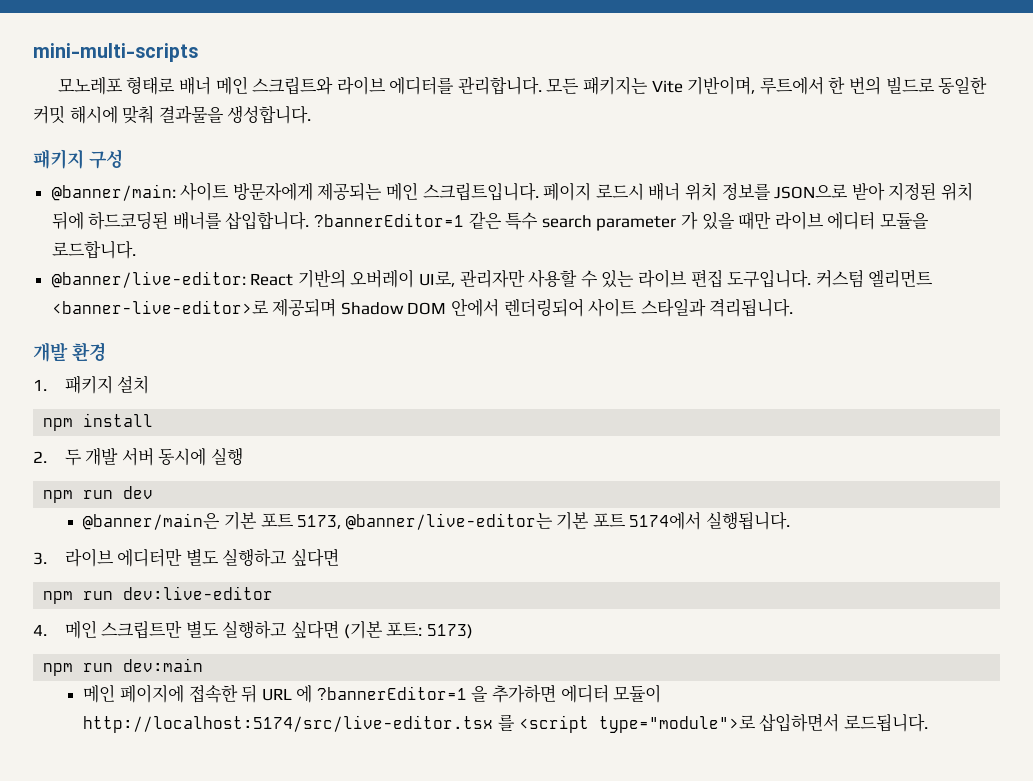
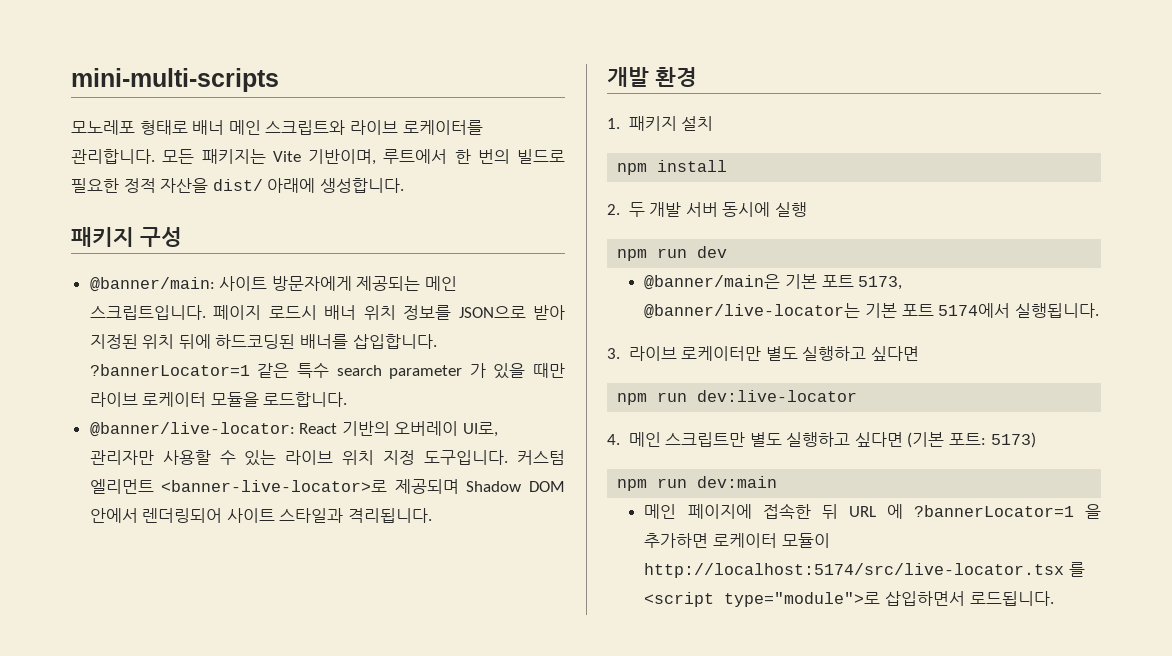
[389,76,455,95] 에디터를 -> [402,120,483,135] 로케이터를
[938,76,988,94] [33,105,224,124] 동일한 커밋 해시에 맞춰 결과물을 -> [71,178,316,193] 필요한 정적 자산을 dist/ 아래에
[314,213,465,227] ?bannerEditor=1 -> [89,364,250,376] ?bannerLocator=1
[827,211,876,230] 에디터 -> [142,392,207,407] 로케이터
[51,271,246,288] @banner/live-editor: -> [89,422,295,437] @banner/live-locator:
[690,269,723,288] 편집 -> [342,450,416,465] 위치 지정
[51,300,269,314] <banner-live-editor>로 -> [161,480,388,492] <banner-live-locator>로
[345,513,553,530] @banner/live-editor는 -> [644,303,861,319] @banner/live-locator는
[117,548,183,567] 에디터만 -> [681,346,762,361] 로케이터만
[123,586,274,600] dev:live-editor -> [697,390,858,402] dev:live-locator
[316,686,467,700] ?bannerEditor=1 -> [913,505,1074,517] ?bannerLocator=1
[560,684,662,703] [83,715,494,733] 에디터 모듈이 http://localhost:5174/src/live-editor.tsx -> [713,533,830,548] [644,563,1065,578] 로케이터 모듈이 http://localhost:5174/src/live-locator.tsx

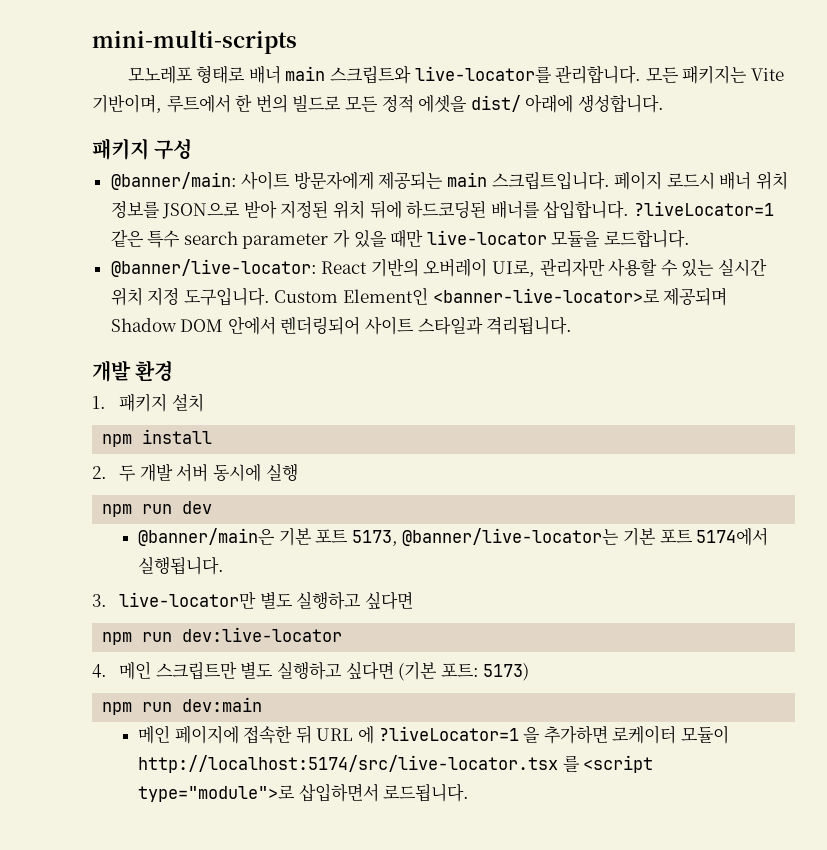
[228,120,483,135] 메인 스크립트와 라이브 로케이터를 -> [285,65,552,84] main 스크립트와 live-locator를
[71,178,209,193] 필요한 정적 자산을 -> [344,95,468,113] 모든 정적 에셋을
[425,276,458,291] 메인 -> [447,172,488,187] main
[89,364,250,376] ?bannerLocator=1 -> [634,201,775,216] ?liveLocator=1
[89,392,207,407] 라이브 로케이터 -> [426,230,547,245] live-locator
[285,450,334,465] 라이브 -> [718,258,768,276] 실시간
[517,450,566,465] [89,479,154,494] 커스텀 엘리먼트 -> [274,287,429,305] Custom Element인
[628,346,762,361] 라이브 로케이터만 -> [119,591,257,609] live-locator만
[913,505,1074,517] ?bannerLocator=1 -> [378,726,519,741] ?liveLocator=1

